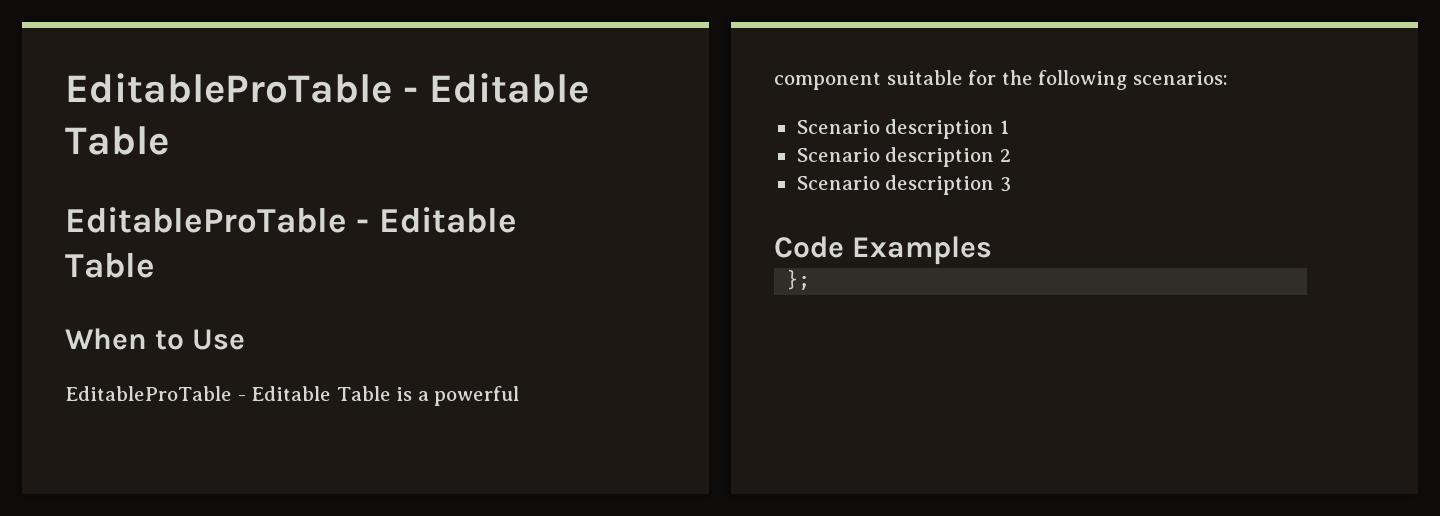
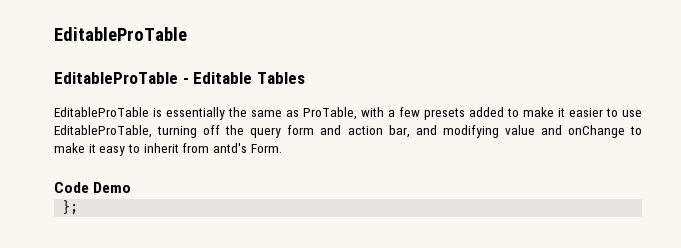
[65,73,589,103] [65,126,169,155] [65,207,517,233] [65,253,155,278] [65,328,246,350] [65,386,520,406] [774,70,1228,90] [796,119,1009,139] [796,147,1011,167] [796,175,1011,195] EditableProTable - Editable Table // EditableProTable - Editable Table // When to Use // EditableProTable - Editable Table is a powerful component suitable for the following scenarios: // Scenario description 1 // Scenario description 2 // Scenario description 3 -> [54,27,187,41] [54,72,305,84] [54,107,642,120] [54,125,642,138] [54,143,282,156] EditableProTable // EditableProTable - Editable Tables // EditableProTable is essentially the same as ProTable, with a few presets added to make it easier to use EditableProTable, turning off the query form and action bar, and modifying value and onChange to make it easy to inherit from antd's Form.
[852,236,993,265] Examples -> [93,182,132,193] Demo

